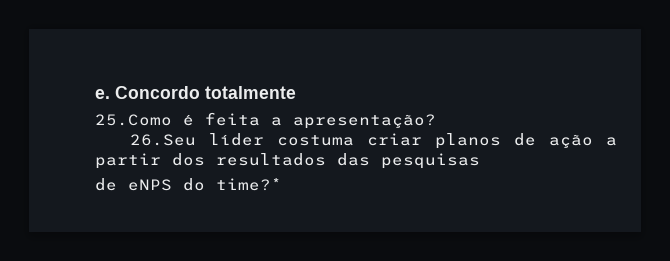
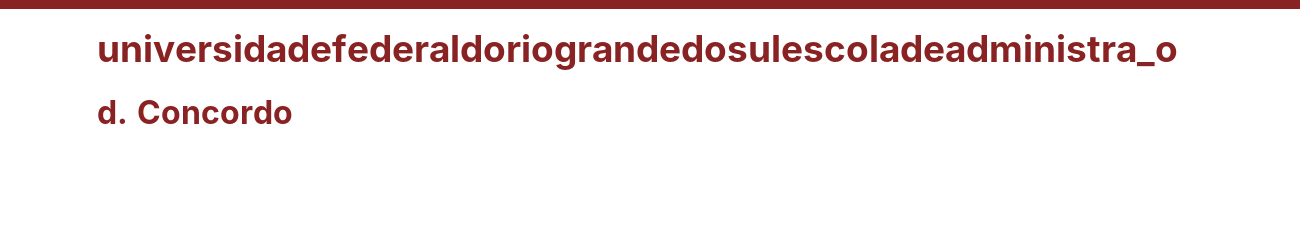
[95,86,296,99] [95,112,436,129] [130,133,617,149] [95,153,480,169] [95,178,282,191] e. Concordo totalmente // 25.Como é feita a apresentação? // 26.Seu líder costuma criar planos de ação a partir dos resultados das pesquisas // de eNPS do time?* -> [97,34,1178,70] [97,100,293,124] universidadefederaldoriograndedosulescoladeadministra_o // d. Concordo

